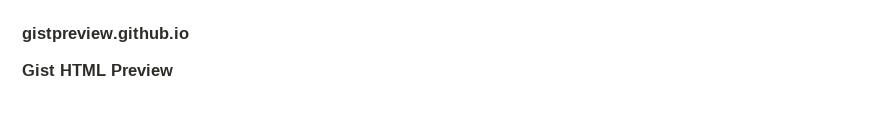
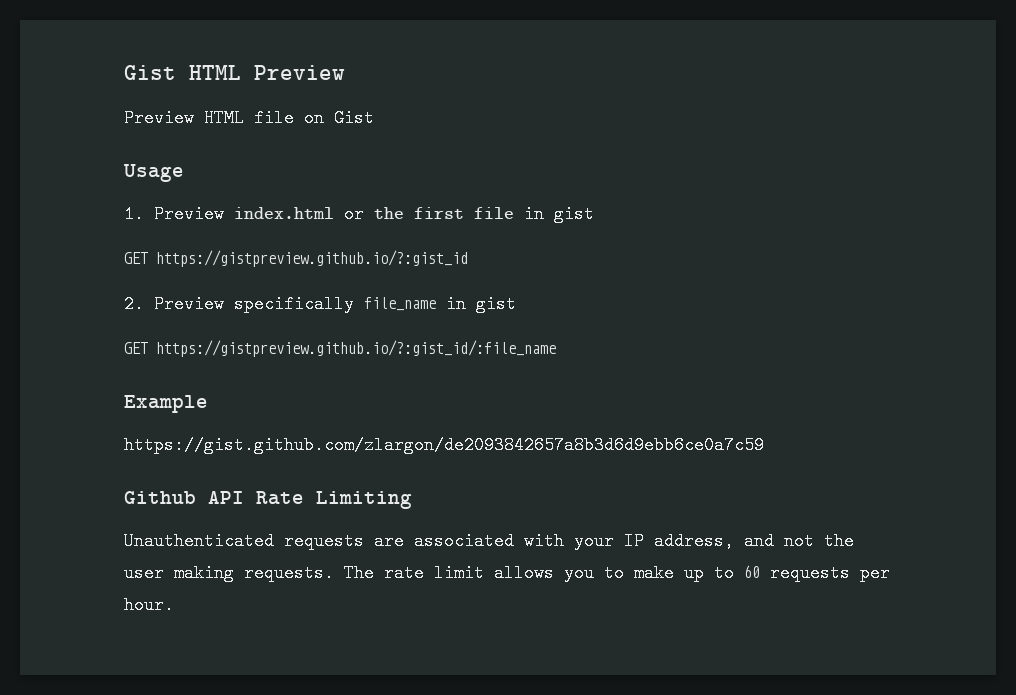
[22,27,189,42] gistpreview.github.io // -> (124, 72) none
(173, 70) none -> [124,109,374,127] [123,164,184,182] [124,205,594,223] [124,250,468,267] [124,295,516,313] [124,340,556,357] [124,395,208,413] [124,436,764,454] [124,491,412,509] [124,532,854,550] [124,564,890,582] [124,596,174,614] // Preview HTML file on Gist // Usage // 1. Preview index.html or the first file in gist // GET https://gistpreview.github.io/?:gist_id // 2. Preview specifically file_name in gist // GET https://gistpreview.github.io/?:gist_id/:file_name // Example // https://gist.github.com/zlargon/de2093842657a8b3d6d9ebb6ce0a7c59 // Github API Rate Limiting // Unauthenticated requests are associated with your IP address, and not the user making requests. The rate limit allows you to make up to 60 requests per hour.

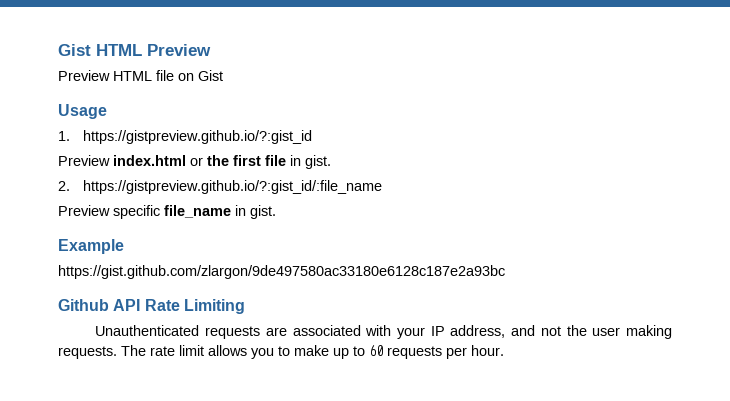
(144, 214) none -> [83,130,313,144] https://gistpreview.github.io/?:gist_id //
[553,205,594,223] [124,250,468,267] [124,295,516,313] [124,340,556,357] gist // GET https://gistpreview.github.io/?:gist_id // 2. Preview specifically file_name in gist // GET https://gistpreview.github.io/?:gist_id/:file_name -> [305,155,331,169] [58,180,383,194] [58,205,276,219] gist. // 2. https://gistpreview.github.io/?:gist_id/:file_name // Preview specific file_name in gist.
[124,436,764,454] https://gist.github.com/zlargon/de2093842657a8b3d6d9ebb6ce0a7c59 -> [58,265,505,279] https://gist.github.com/zlargon/9de497580ac33180e6128c187e2a93bc

